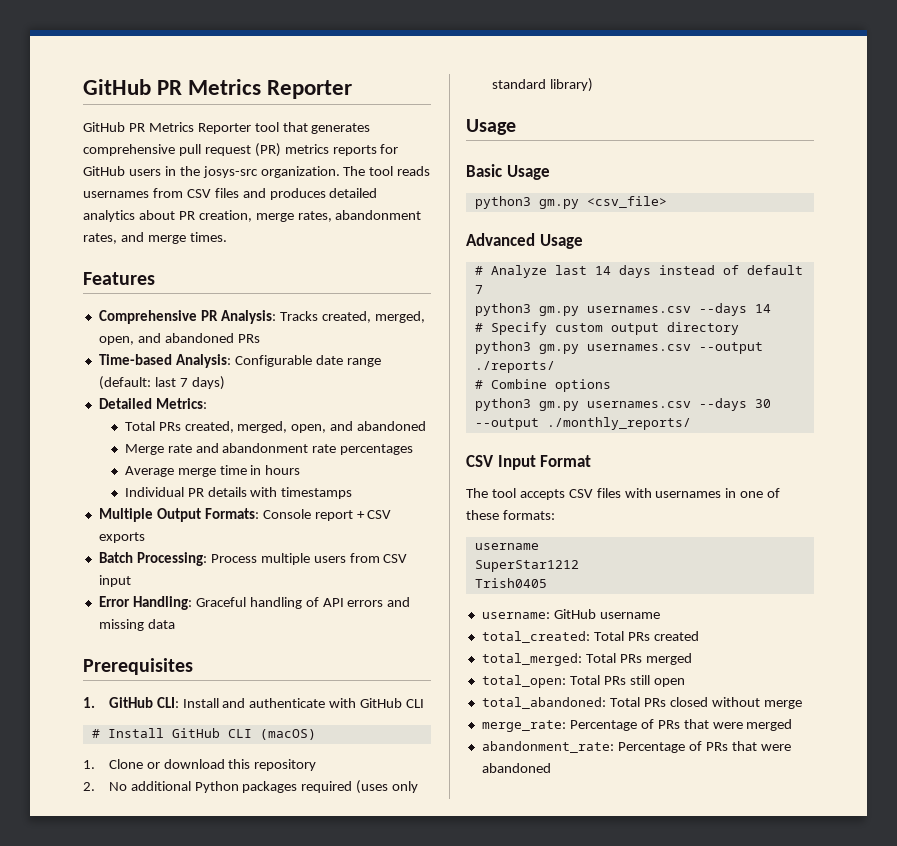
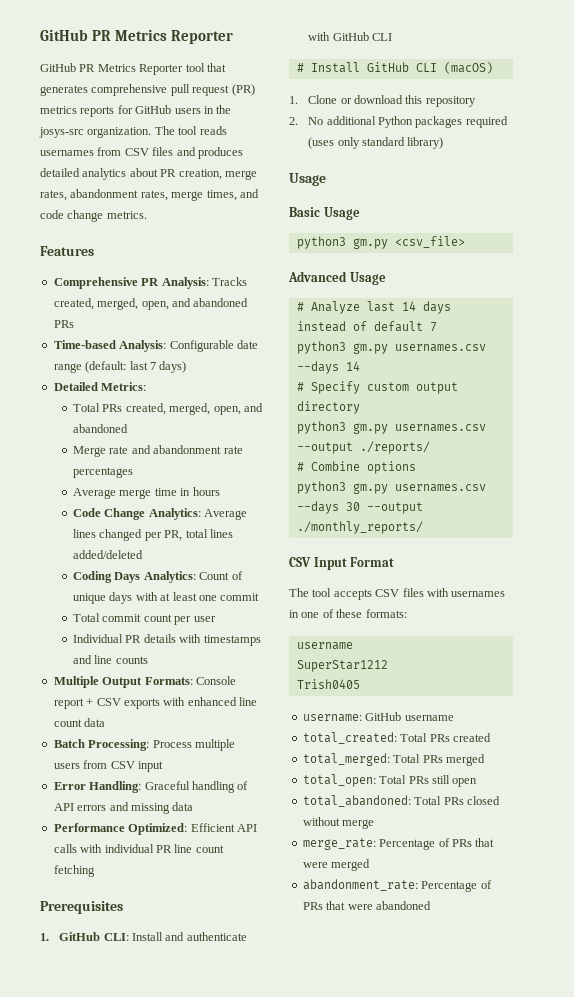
[120,232,227,244] and merge times. -> [171,189,259,201] [40,210,147,222] merge times, and code change metrics.
(301, 470) none -> [73,508,248,520] [73,529,233,541] [73,550,144,559] [73,571,243,583] [73,592,260,604] [73,613,216,625] // Code Change Analytics: Average lines changed per PR, total lines added/deleted // Coding Days Analytics: Count of unique days with at least one commit // Total commit count per user
(353, 493) none -> [73,655,148,664] and line counts
(145, 537) none -> [163,697,257,706] [53,718,106,727] with enhanced line count data
(175, 624) none -> [53,823,257,835] [53,844,224,853] [53,865,95,877] // Performance Optimized: Efficient API calls with individual PR line count fetching

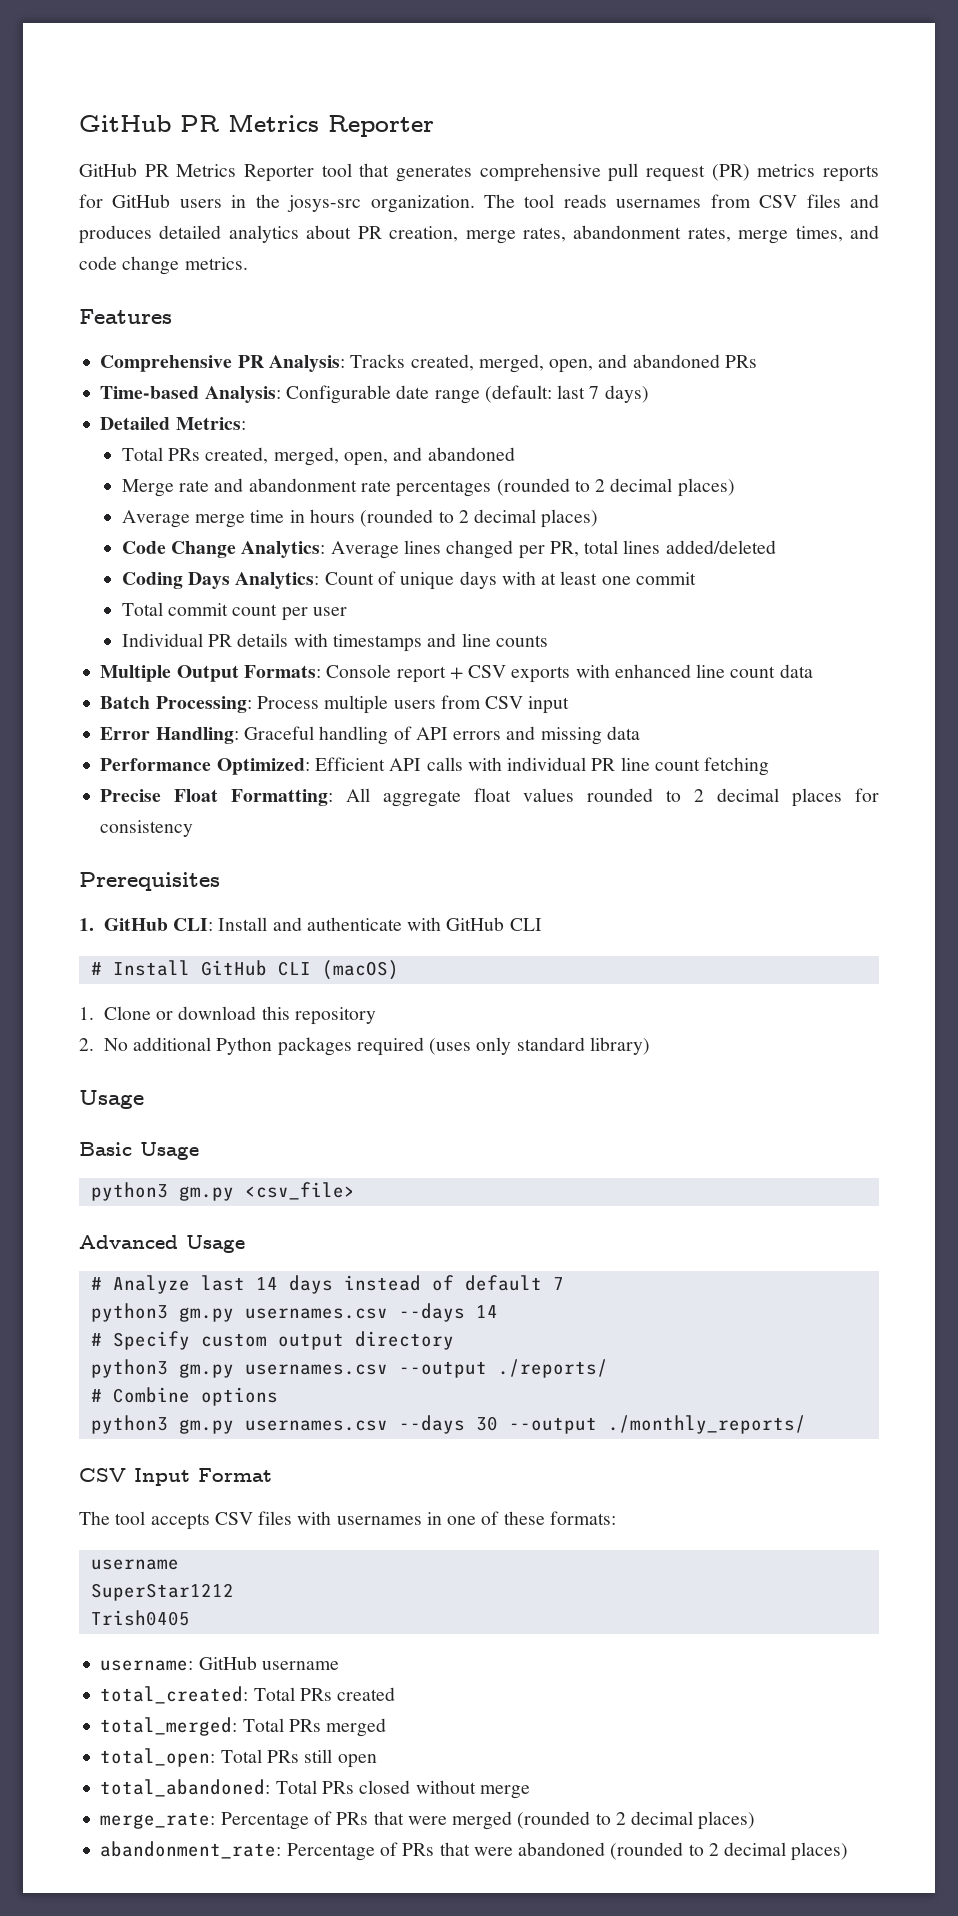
(134, 472) none -> [496,478,735,497] (rounded to 2 decimal places)
(220, 491) none -> [360,509,599,528] (rounded to 2 decimal places)
(95, 871) none -> [100,788,879,807] [100,820,194,837] // Precise Float Formatting: All aggregate float values rounded to 2 decimal places for consistency
(371, 865) none -> [517,1811,756,1830] (rounded to 2 decimal places)
(431, 905) none -> [610,1842,849,1861] (rounded to 2 decimal places)

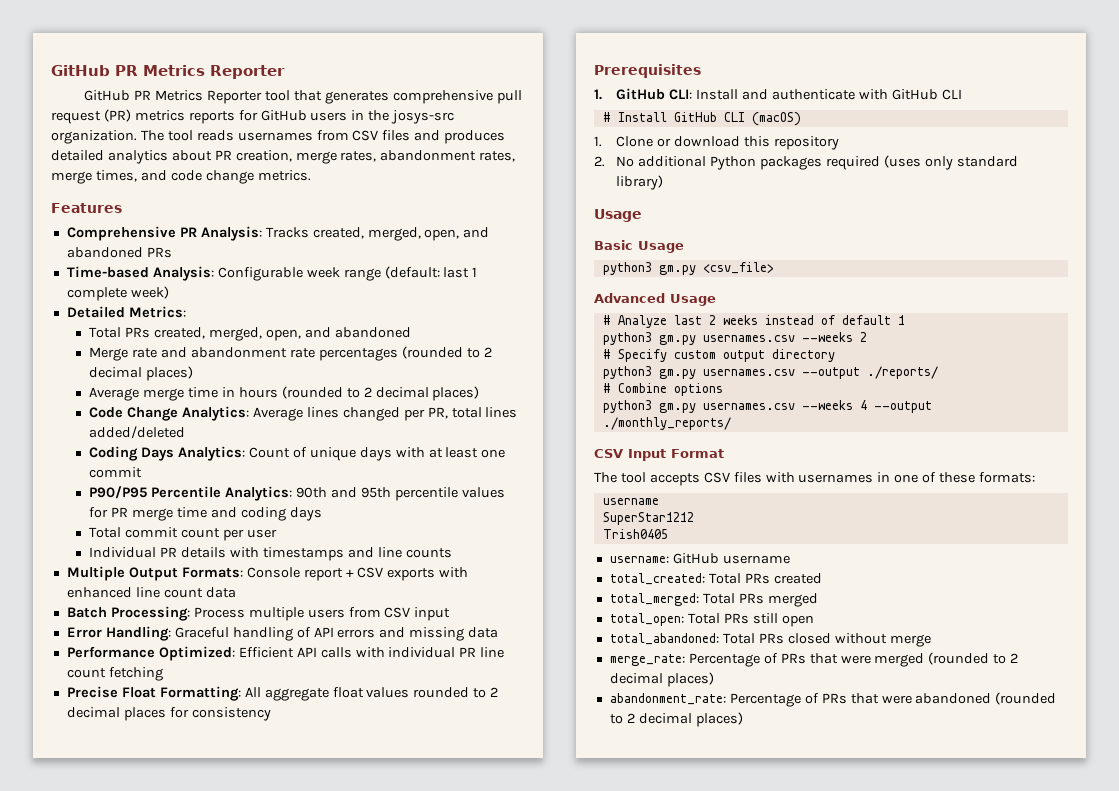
[396,385,430,399] date -> [306,267,340,278] week
[589,385,649,403] 7 days) -> [472,267,478,277] [66,286,169,301] 1 complete week)
(696, 578) none -> [89,486,505,501] [89,507,322,521] // P90/P95 Percentile Analytics: 90th and 95th percentile values for PR merge time and coding days
[255,1275,333,1294] 14 days -> [708,315,758,325] 2 weeks
[552,1277,564,1290] [90,1303,498,1322] 7 // python3 gm.py usernames.csv --days 14 -> [897,315,905,325] [602,332,867,345] 1 // python3 gm.py usernames.csv --weeks 2
[398,1415,498,1434] --days 30 -> [801,400,867,410] --weeks 4

